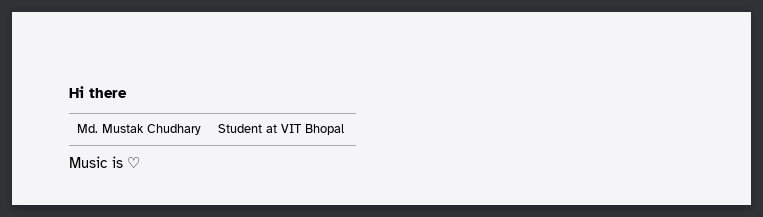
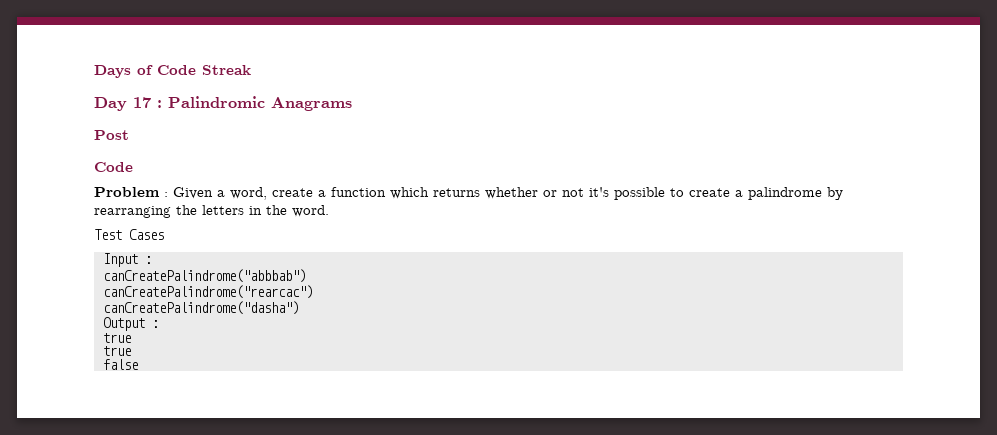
[69,86,127,98] [76,124,201,135] [217,124,344,135] [69,156,140,168] Hi there // Md. Mustak Chudhary | Student at VIT Bhopal // Music is ♡ -> [94,65,251,78] [94,96,352,111] [94,130,129,140] [94,162,133,172] [94,187,843,200] [94,205,329,218] [94,229,164,240] [102,253,152,267] [102,269,306,283] [102,285,313,299] [102,301,299,315] [102,317,159,331] [102,333,131,343] [102,346,131,356] [102,359,138,370] Days of Code Streak // Day 17 : Palindromic Anagrams // Post // Code // Problem : Given a word, create a function which returns whether or not it's possible to create a palindrome by rearranging the letters in the word. // Test Cases // Input : // canCreatePalindrome("abbbab") // canCreatePalindrome("rearcac") // canCreatePalindrome("dasha") // Output : // true // true // false

